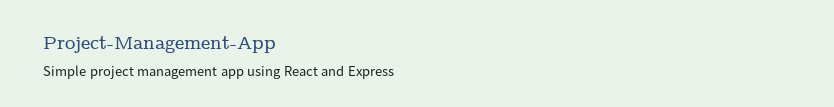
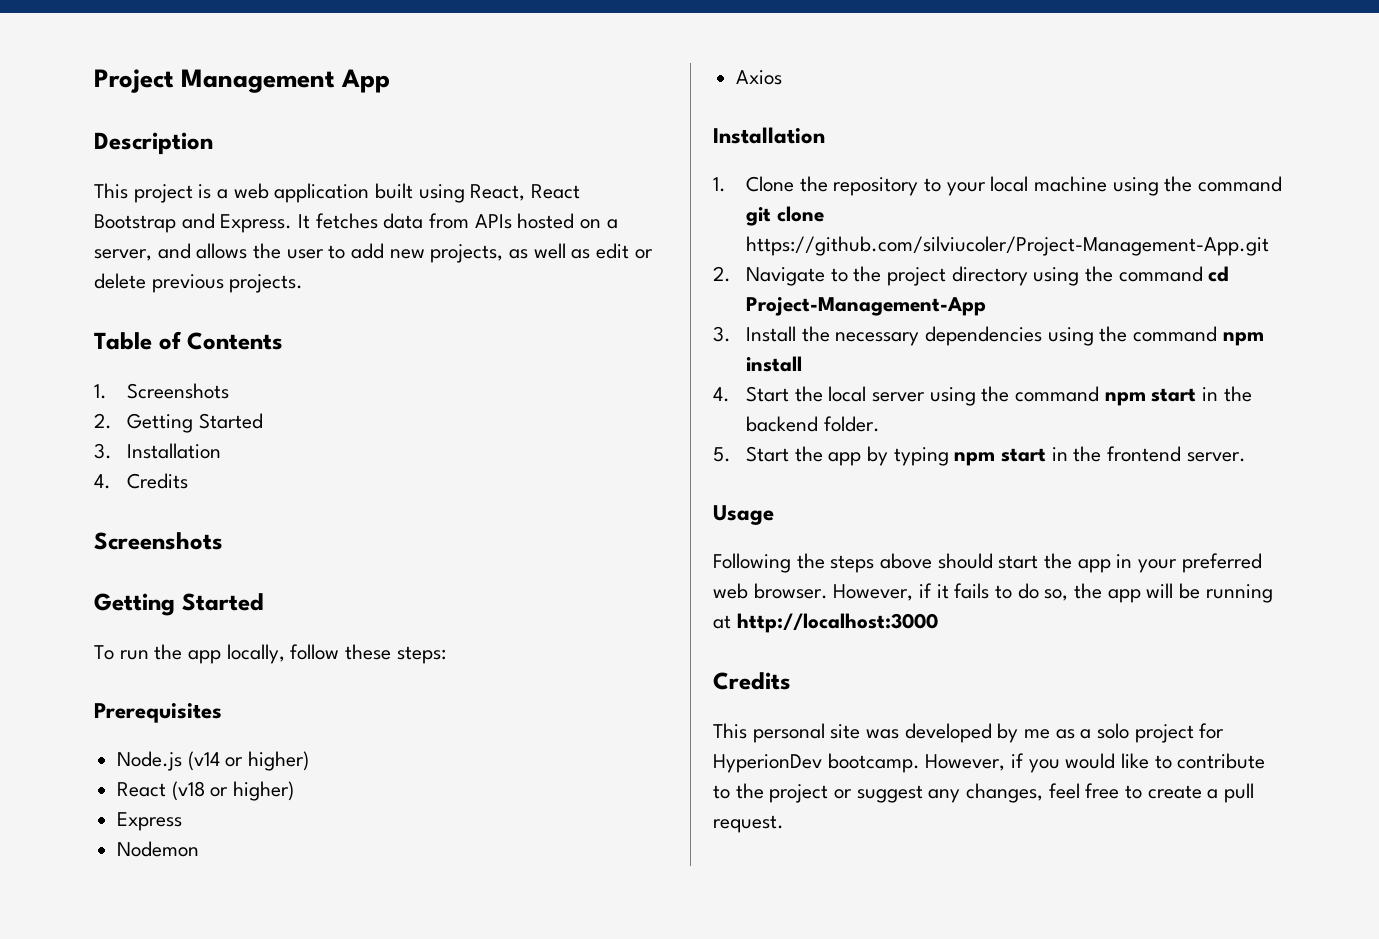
[43,36,276,53] [43,65,394,79] Project-Management-App // Simple project management app using React and Express -> [94,69,391,93] [94,132,213,155] [94,183,581,203] [94,213,618,233] [94,243,653,263] [94,273,304,293] [94,331,284,350] [94,383,230,399] [94,413,263,433] [94,443,222,459] [94,473,189,489] [94,532,223,550] [94,593,264,616] [94,644,446,664] [94,703,222,723] [117,751,310,771] [117,781,295,801] [117,812,183,831] [117,841,200,857] [736,70,783,85] [713,127,825,144] [713,176,1283,196] [746,206,824,226] [746,236,1270,256] [713,266,1230,286] [746,297,987,316] [713,326,1264,346] [746,356,803,372] [713,386,1252,406] [746,416,880,432] [713,446,1246,466] [713,505,774,525] [713,553,1262,573] [713,583,1273,603] [713,613,938,633] [713,672,791,690] [713,723,1225,743] [713,753,1266,773] [713,783,1255,803] [713,815,784,833] Project Management App // Description // This project is a web application built using React, React Bootstrap and Express. It fetches data from APIs hosted on a server, and allows the user to add new projects, as well as edit or delete previous projects. // Table of Contents // 1. Screenshots // 2. Getting Started // 3. Installation // 4. Credits // Screenshots // Getting Started // To run the app locally, follow these steps: // Prerequisites // Node.js (v14 or higher) // React (v18 or higher) // Express // Nodemon // Axios // Installation // 1. Clone the repository to your local machine using the command git clone https://github.com/silviucoler/Project-Management-App.git // 2. Navigate to the project directory using the command cd Project-Management-App // 3. Install the necessary dependencies using the command npm install // 4. Start the local server using the command npm start in the backend folder. // 5. Start the app by typing npm start in the frontend server. // Usage // Following the steps above should start the app in your preferred web browser. However, if it fails to do so, the app will be running at http://localhost:3000 // Credits // This personal site was developed by me as a solo project for HyperionDev bootcamp. However, if you would like to contribute to the project or suggest any changes, feel free to create a pull request.

